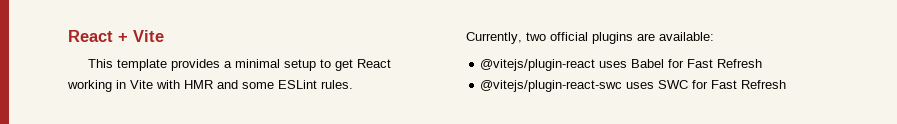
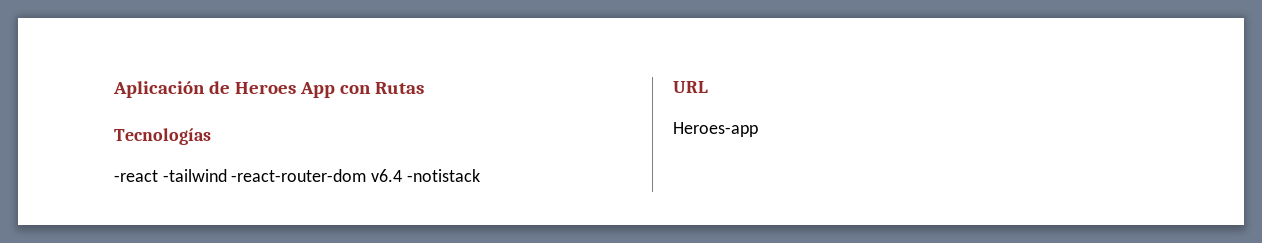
[68,30,164,42] [88,59,392,71] [67,80,353,92] [466,32,714,44] [480,59,763,71] [480,80,787,92] React + Vite // This template provides a minimal setup to get React working in Vite with HMR and some ESLint rules. // Currently, two official plugins are available: // @vitejs/plugin-react uses Babel for Fast Refresh // @vitejs/plugin-react-swc uses SWC for Fast Refresh -> [113,81,424,98] [114,128,211,145] [114,169,480,182] [673,81,708,93] [673,122,758,137] Aplicación de Heroes App con Rutas // Tecnologías // -react -tailwind -react-router-dom v6.4 -notistack // URL // Heroes-app

